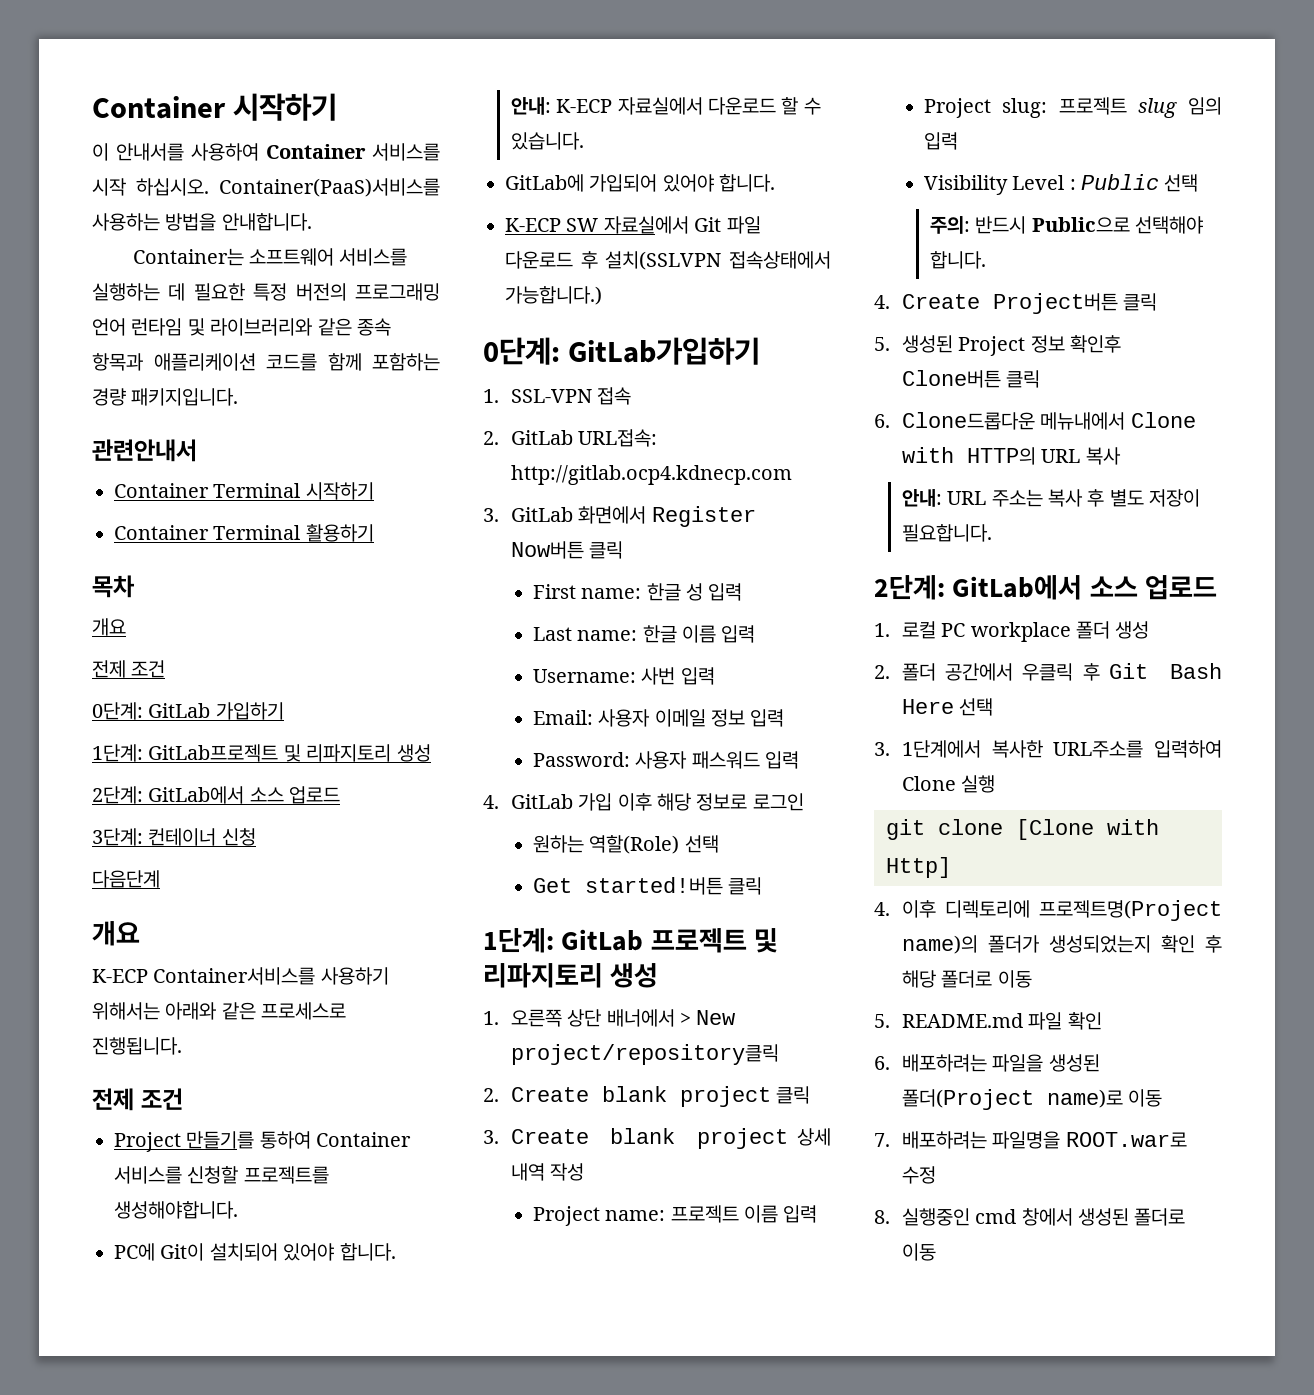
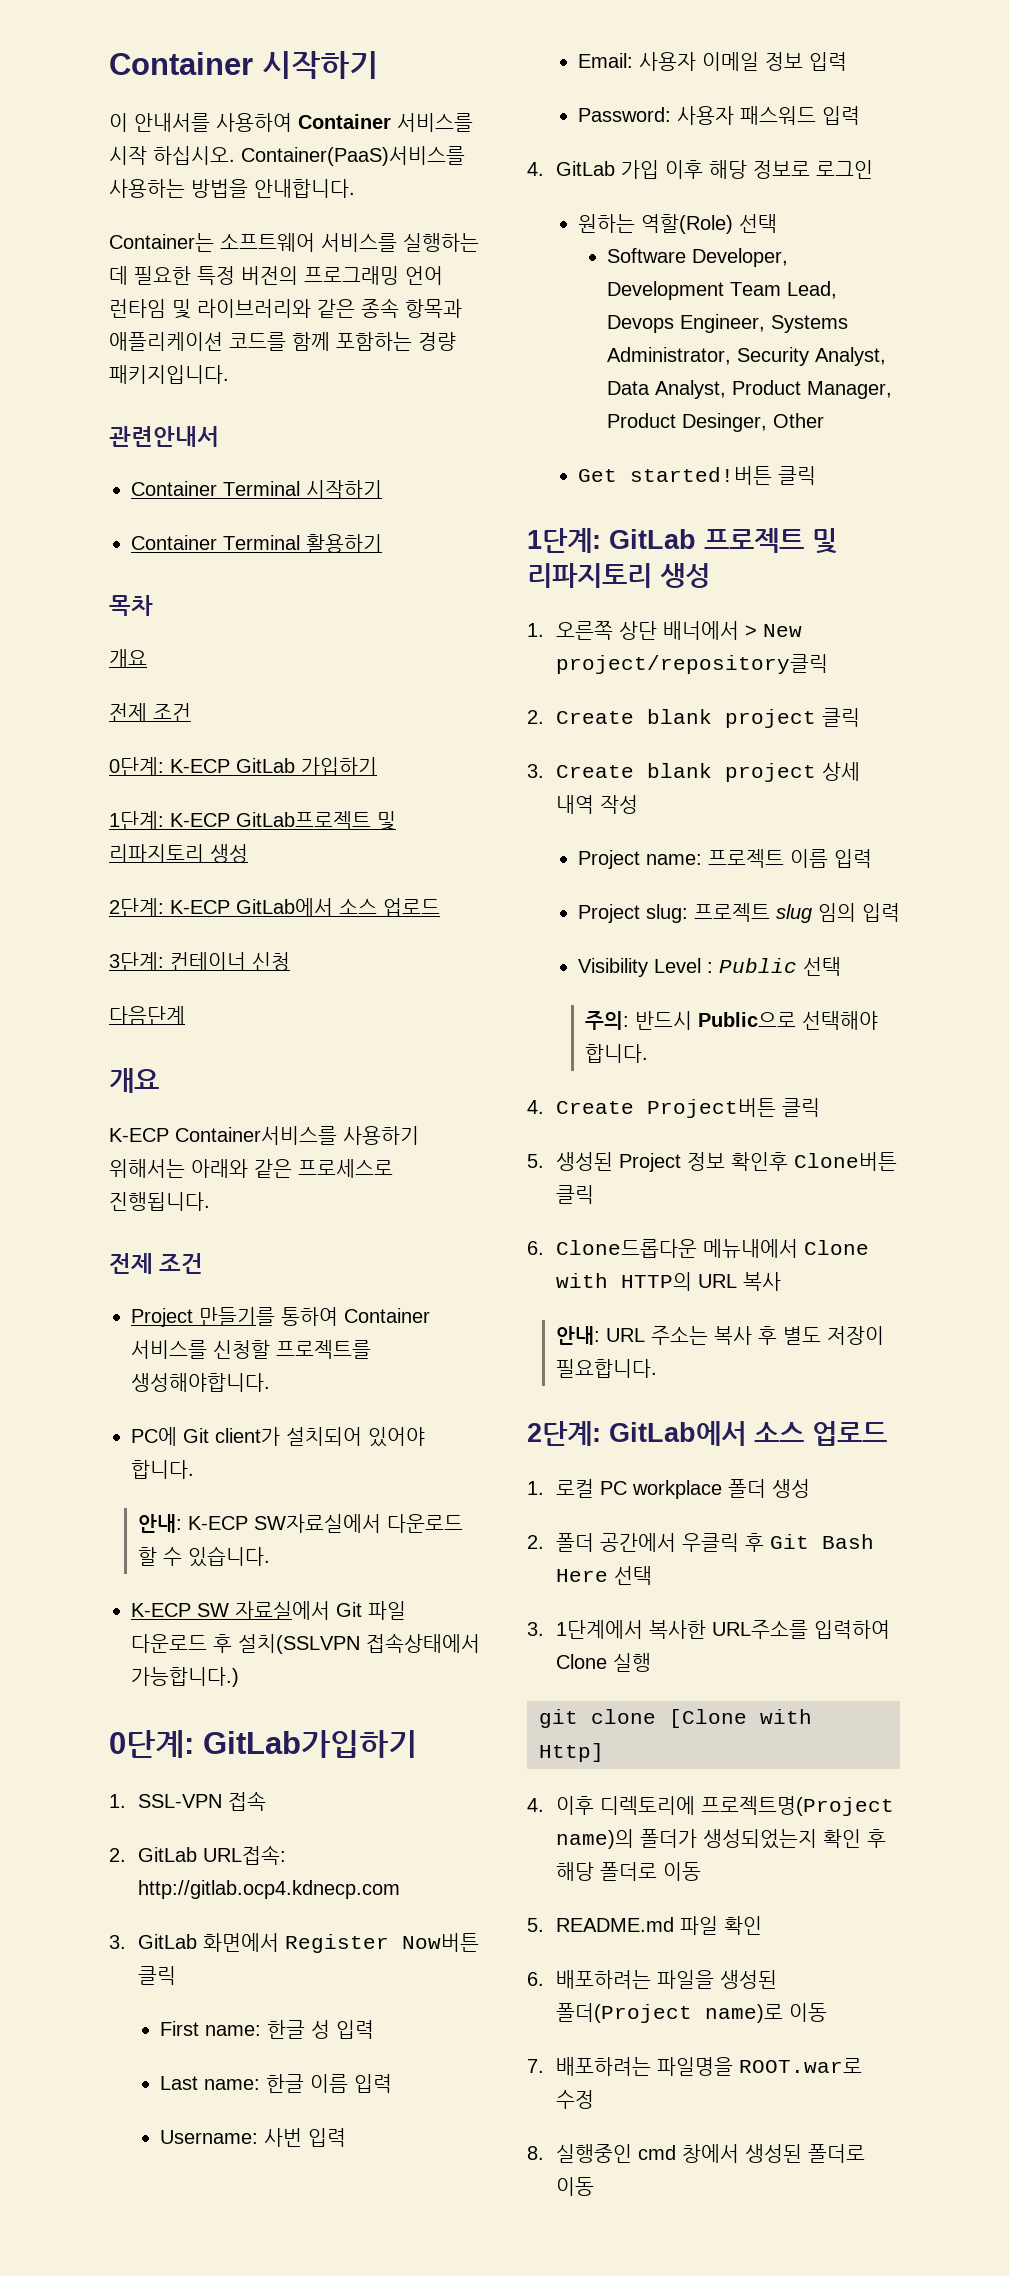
(143, 711) none -> [170,759,230,773] K-ECP
(143, 753) none -> [170,813,230,827] K-ECP
(143, 795) none -> [170,900,230,914] K-ECP
[160,1243,205,1261] Git이 -> [183,1427,280,1446] Git client가
[617,97,703,115] 자료실에서 -> [253,1514,381,1533] SW자료실에서
[505,174,776,192] // GitLab에 가입되어 있어야 합니다. -> (270, 1556) none
(719, 844) none -> [606,248,788,267] [606,281,837,300] [606,314,848,333] [606,347,886,366] [606,380,892,399] [606,413,824,432] // Software Developer, Development Team Lead, Devops Engineer, Systems Administrator, Security Analyst, Data Analyst, Product Manager, Product Desinger, Other

